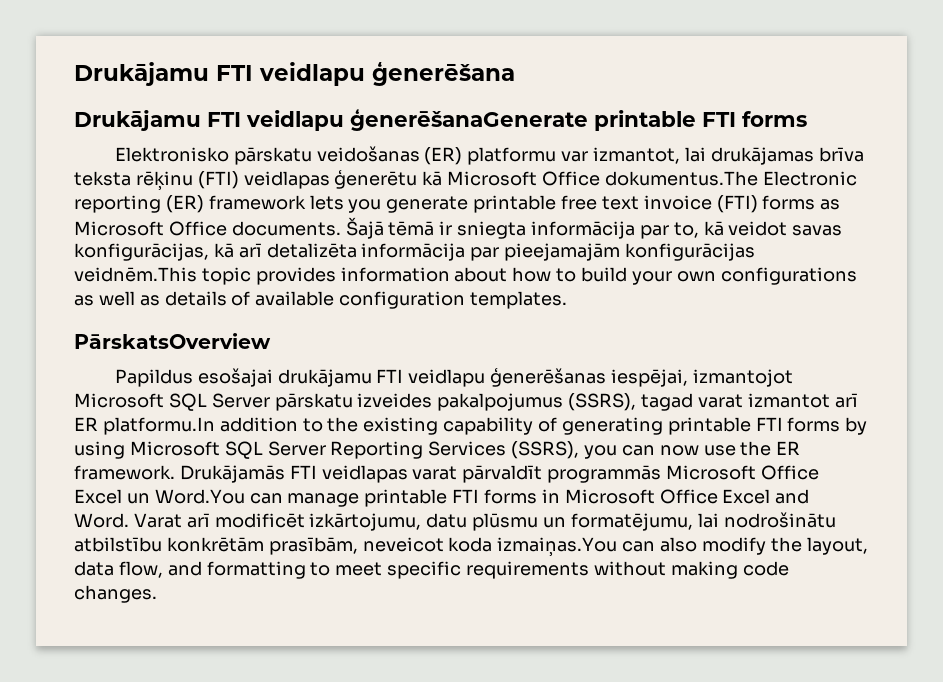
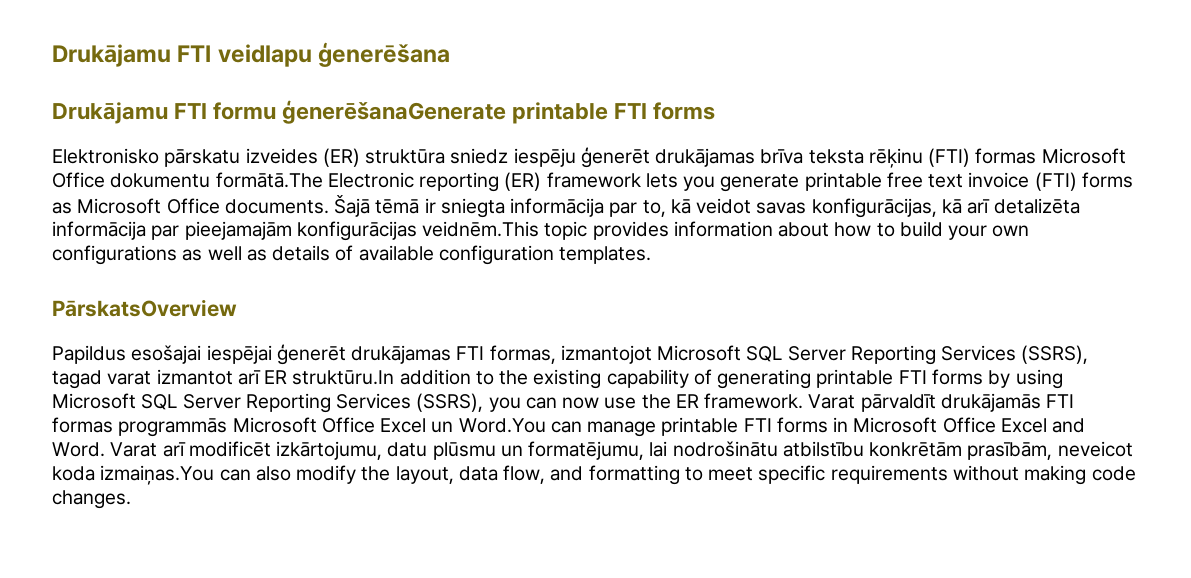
[246,110,344,131] veidlapu -> [213,102,277,120] formu
[316,146,706,165] veidošanas (ER) platformu var izmantot, lai -> [245,147,650,168] izveides (ER) struktūra sniedz iespēju ģenerēt
[243,170,758,189] veidlapas ģenerētu kā Microsoft Office dokumentus.The -> [975,148,1126,164] [52,172,323,188] formas Microsoft Office dokumentu formātā.The
[277,368,688,387] drukājamu FTI veidlapu ģenerēšanas iespējai, -> [206,344,556,365] iespējai ģenerēt drukājamas FTI formas,
[274,393,564,411] pārskatu izveides pakalpojumus -> [850,345,1017,365] Reporting Services
[102,417,215,435] platformu.In -> [292,370,395,385] struktūru.In
[179,465,543,483] Drukājamās FTI veidlapas varat pārvaldīt -> [808,393,1075,412] [52,417,113,433] Varat pārvaldīt drukājamās FTI formas

